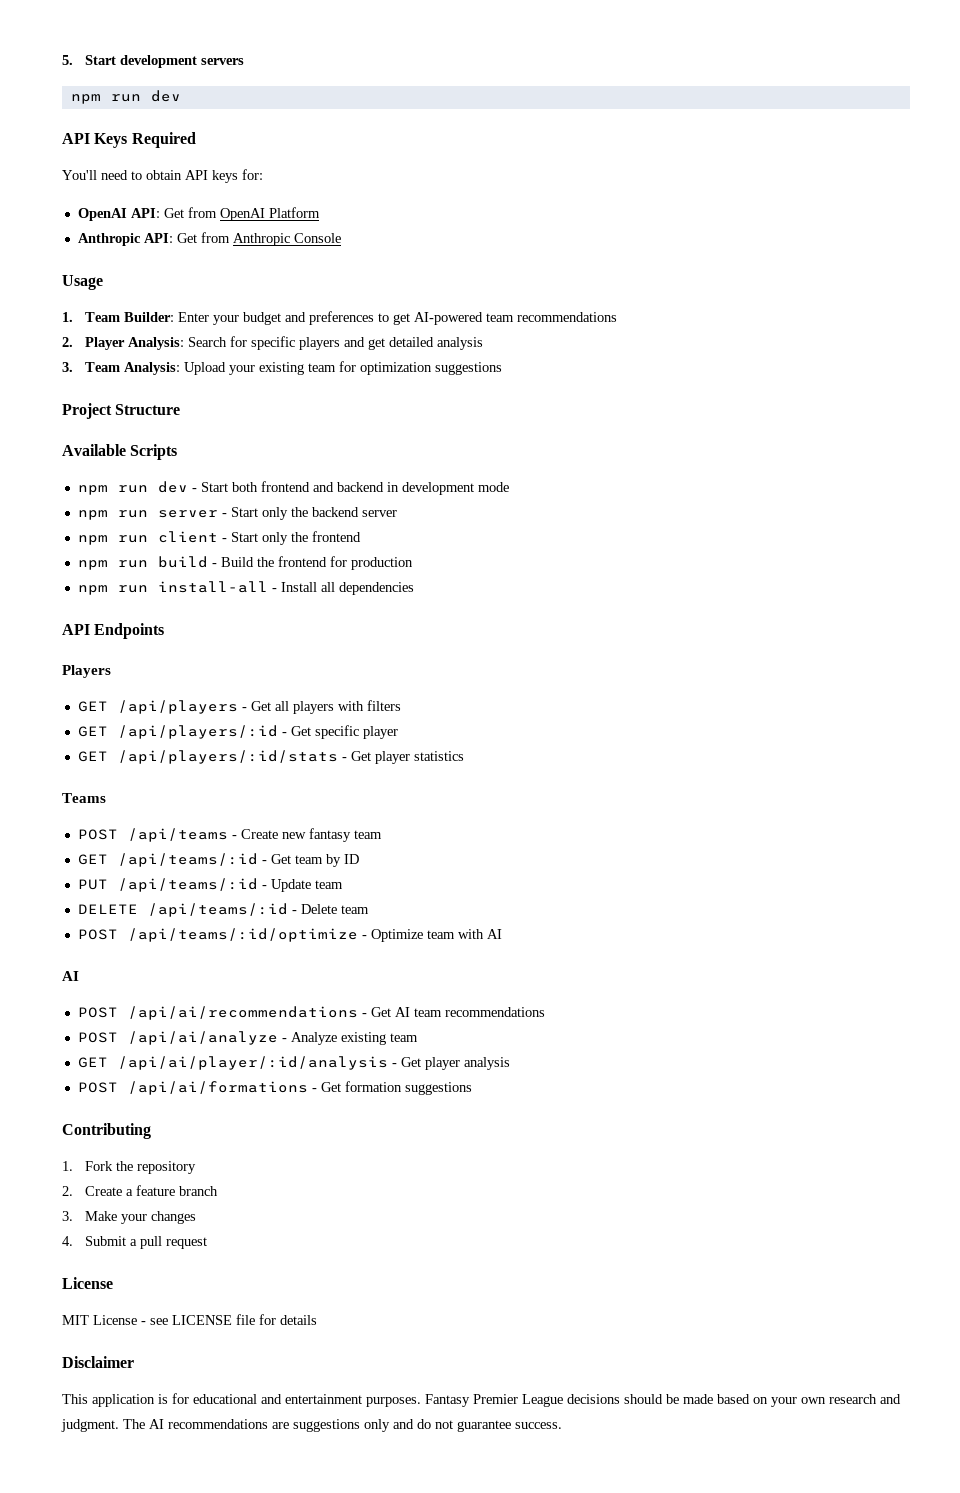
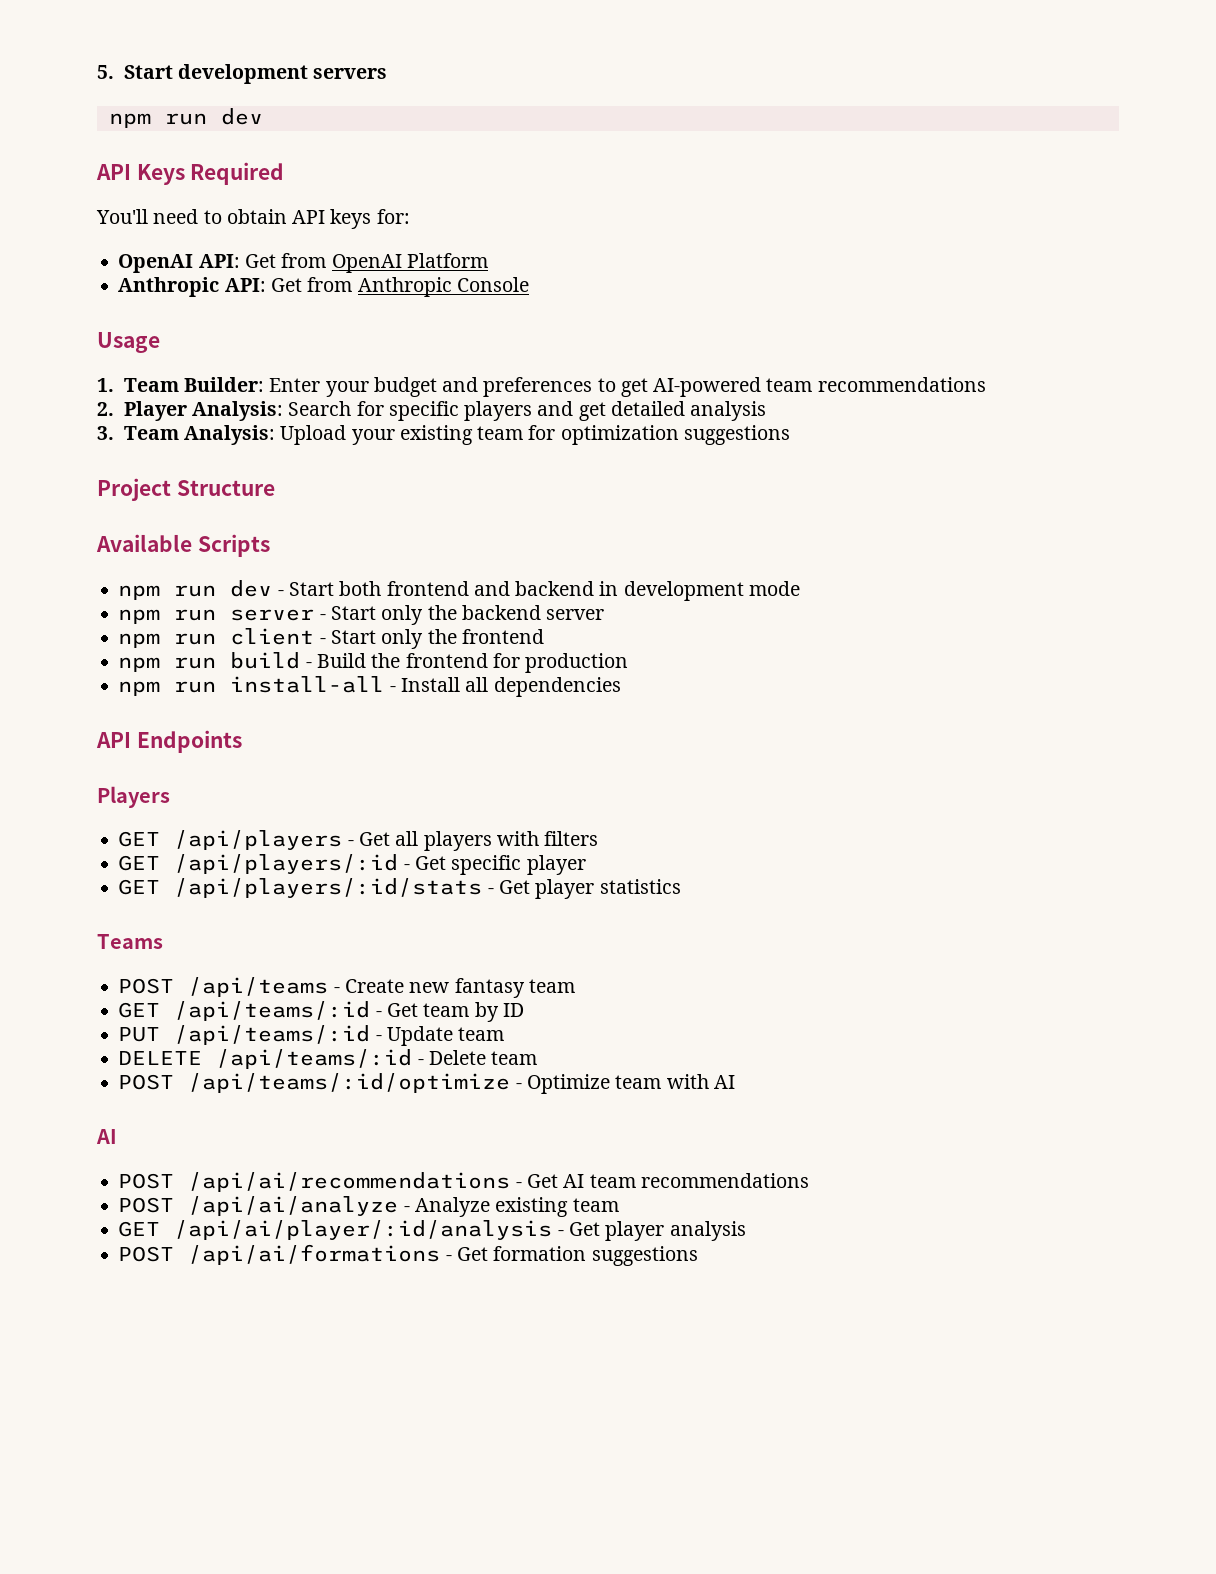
[62,1123,151,1139] [62,1161,197,1174] [62,1185,219,1196] [62,1211,197,1224] [62,1236,208,1249] [62,1277,113,1289] [62,1314,317,1325] [62,1356,134,1368] [62,1393,901,1407] [61,1419,562,1432] // Contributing // 1. Fork the repository // 2. Create a feature branch // 3. Make your changes // 4. Submit a pull request // License // MIT License - see LICENSE file for details // Disclaimer // This application is for educational and entertainment purposes. Fantasy Premier League decisions should be made based on your own research and judgment. The AI recommendations are suggestions only and do not guarantee success. -> (698, 1256) none

